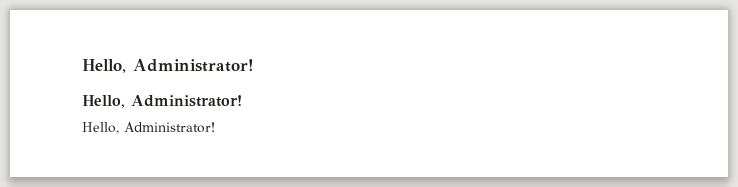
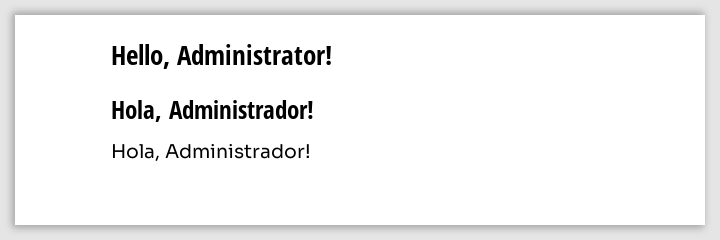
[82,59,254,73] [82,95,242,108] [82,122,215,134] Hello, Administrator! // Hello, Administrator! // Hello, Administrator! -> [111,44,333,69] [111,100,314,122] [111,143,312,161] Hello, Administrator! // Hola, Administrador! // Hola, Administrador!

